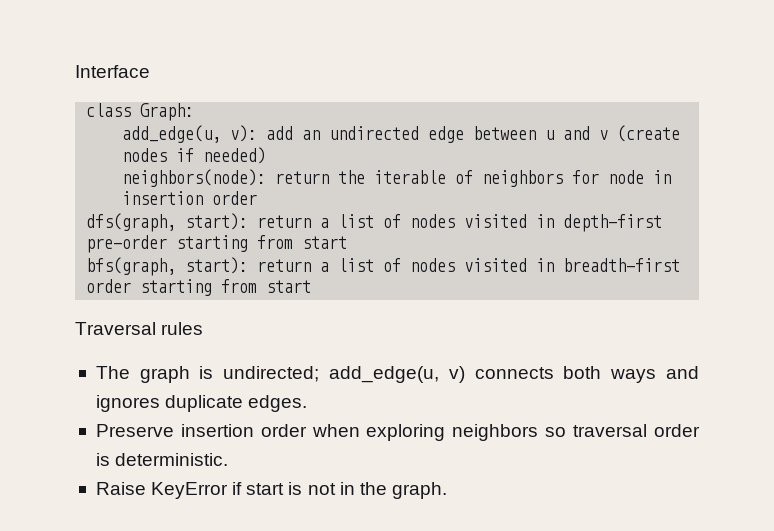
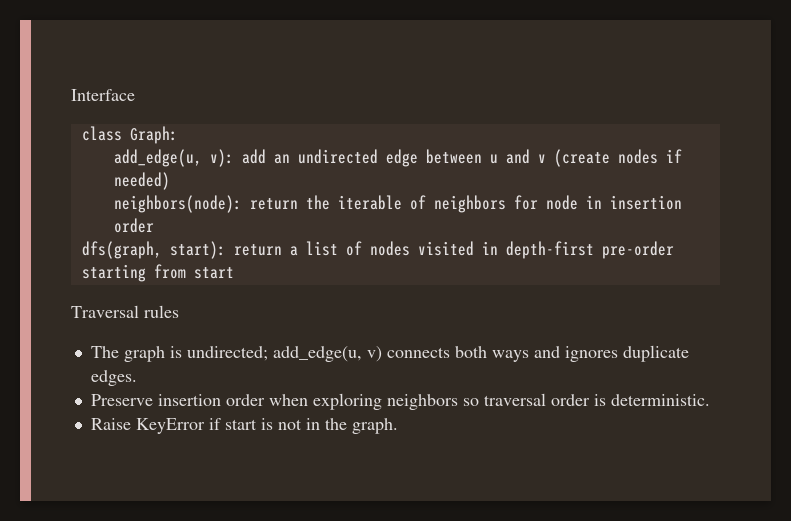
[86,257,681,276] [86,279,312,296] // bfs(graph, start): return a list of nodes visited in breadth-first order starting from start -> (234, 273) none

